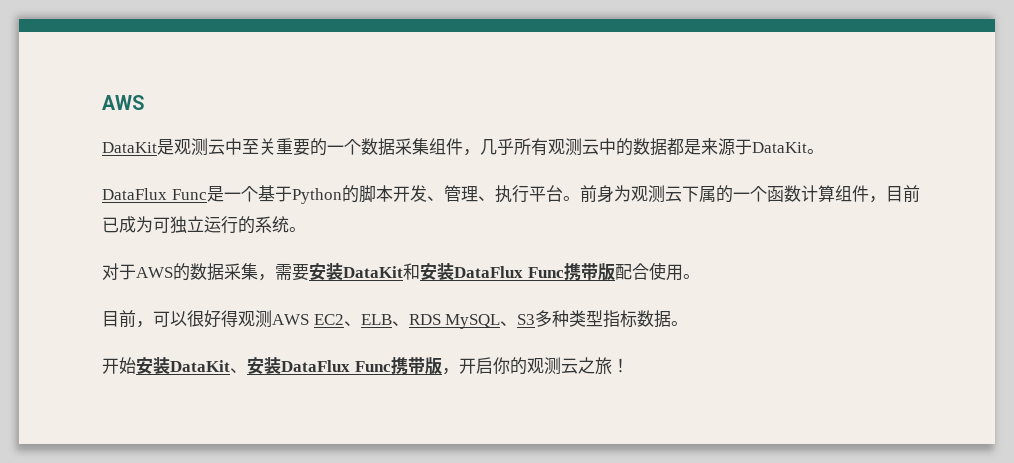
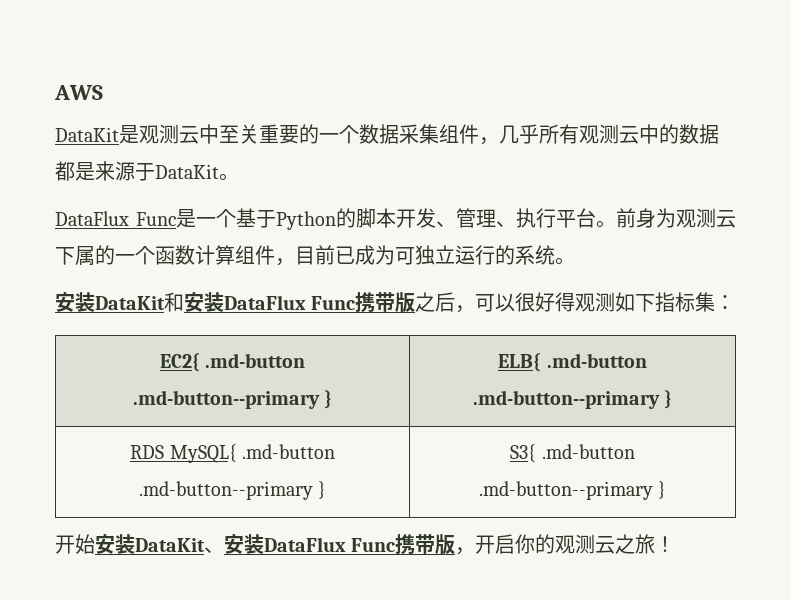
[102,263,309,281] 对于AWS的数据采集，需要 -> (575, 261) none
[614,262,700,281] [102,310,136,328] 配合使用。 // 目前 -> [415,292,456,312] 之后
[272,310,689,329] AWS EC2、ELB、RDS MySQL、S3多种类型指标数据。 -> [615,292,736,312] [159,353,306,372] [132,390,333,409] [498,353,647,372] [472,390,673,409] [130,444,335,463] [138,481,327,500] [510,444,635,462] [478,481,667,500] 如下指标集： // EC2{ .md-button .md-button--primary } | ELB{ .md-button .md-button--primary } // RDS MySQL{ .md-button .md-button--primary } | S3{ .md-button .md-button--primary }

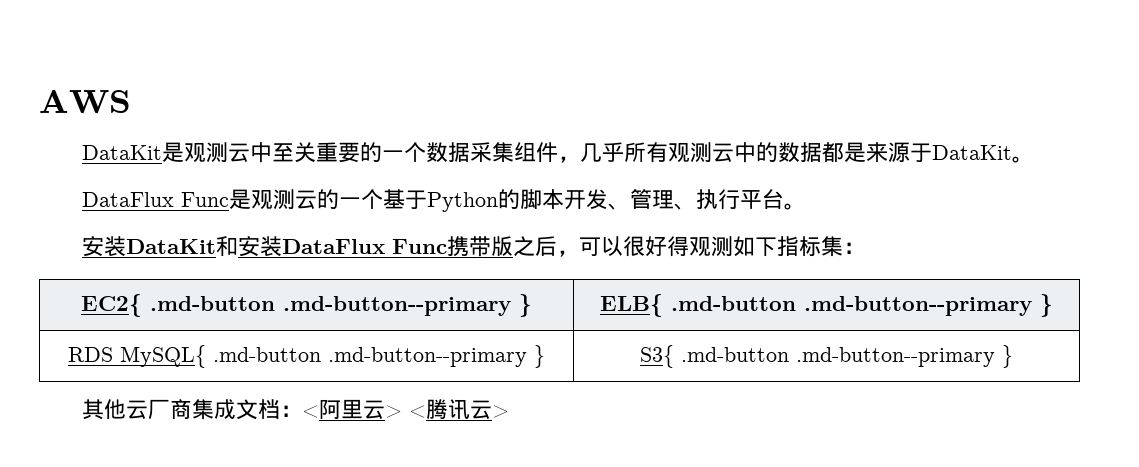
(197, 218) none -> [250,189,339,210] 观测云的
[616,208,736,228] [55,245,575,266] 前身为观测云下属的一个函数计算组件，目前已成为可独立运行的系统。 -> (806, 206) none
[55,534,676,555] 开始安装DataKit、安装DataFlux Func携带版，开启你的观测云之旅！ -> [81,399,509,420] 其他云厂商集成文档：<阿里云> <腾讯云>

